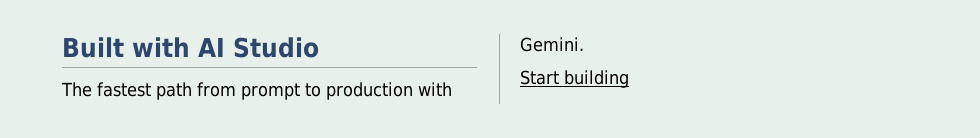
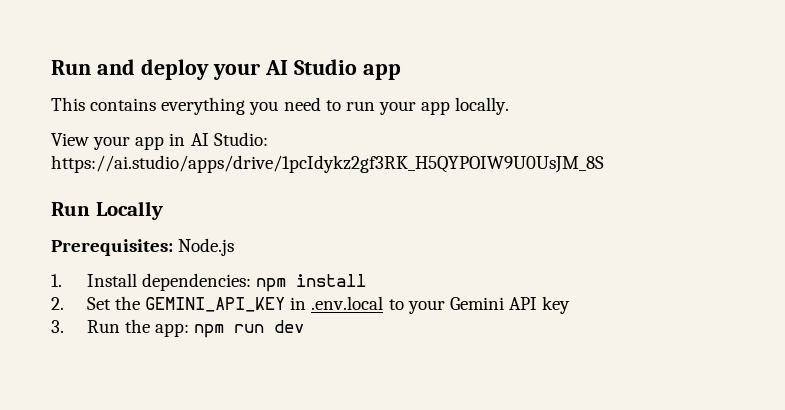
[62,37,319,58] [61,82,452,100] [520,37,584,52] [520,70,629,88] Built with AI Studio // The fastest path from prompt to production with Gemini. // Start building -> [51,59,401,80] [51,97,510,115] [51,132,268,150] [51,155,604,173] [51,201,163,220] [51,238,235,256] [51,273,367,292] [51,296,571,314] [51,319,305,338] Run and deploy your AI Studio app // This contains everything you need to run your app locally. // View your app in AI Studio: https://ai.studio/apps/drive/1pcIdykz2gf3RK_H5QYPOIW9U0UsJM_8S // Run Locally // Prerequisites: Node.js // 1. Install dependencies: npm install // 2. Set the GEMINI_API_KEY in .env.local to your Gemini API key // 3. Run the app: npm run dev

